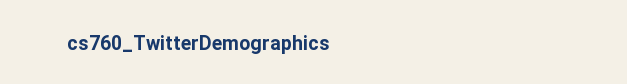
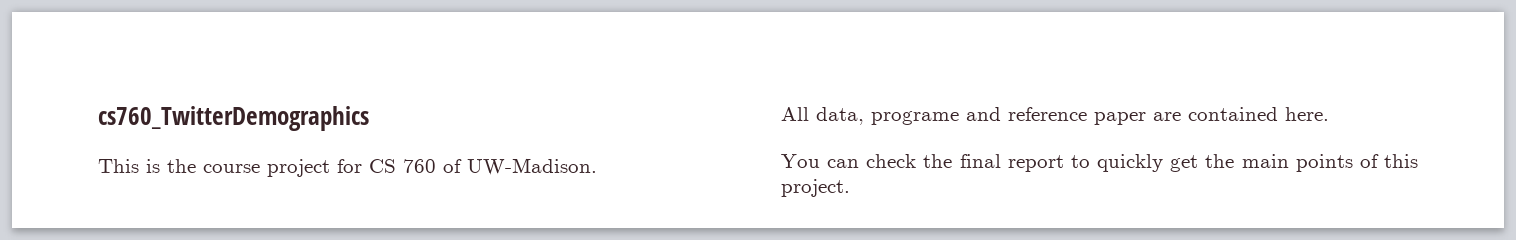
(330, 44) none -> [98,158,597,177] [781,107,1329,125] [781,154,1418,172] [781,179,850,197] // This is the course project for CS 760 of UW-Madison. // All data, programe and reference paper are contained here. // You can check the final report to quickly get the main points of this project.

